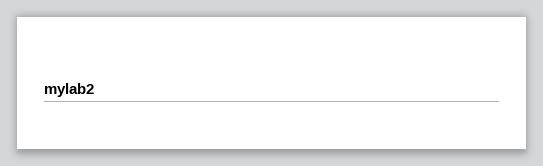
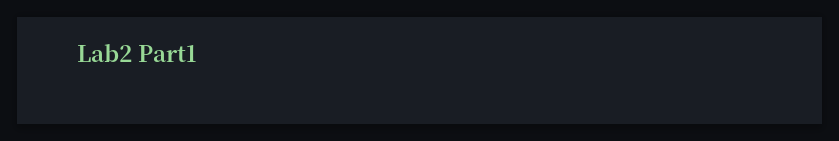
[44,83,94,97] mylab2 -> [77,44,197,62] Lab2 Part1

